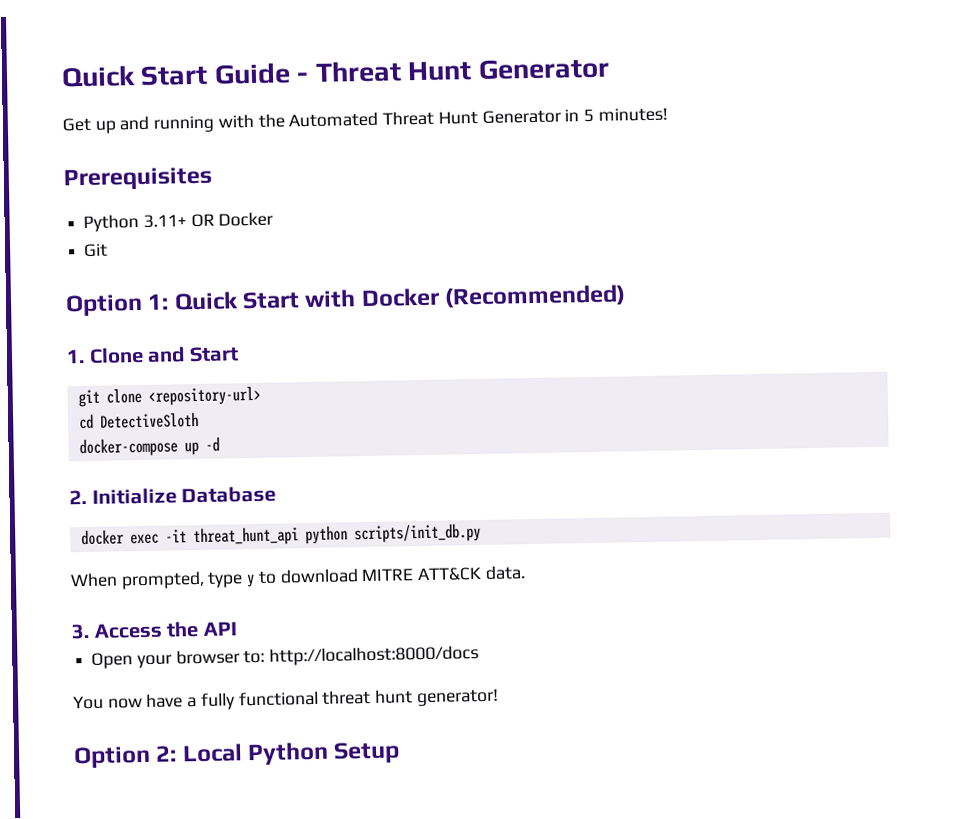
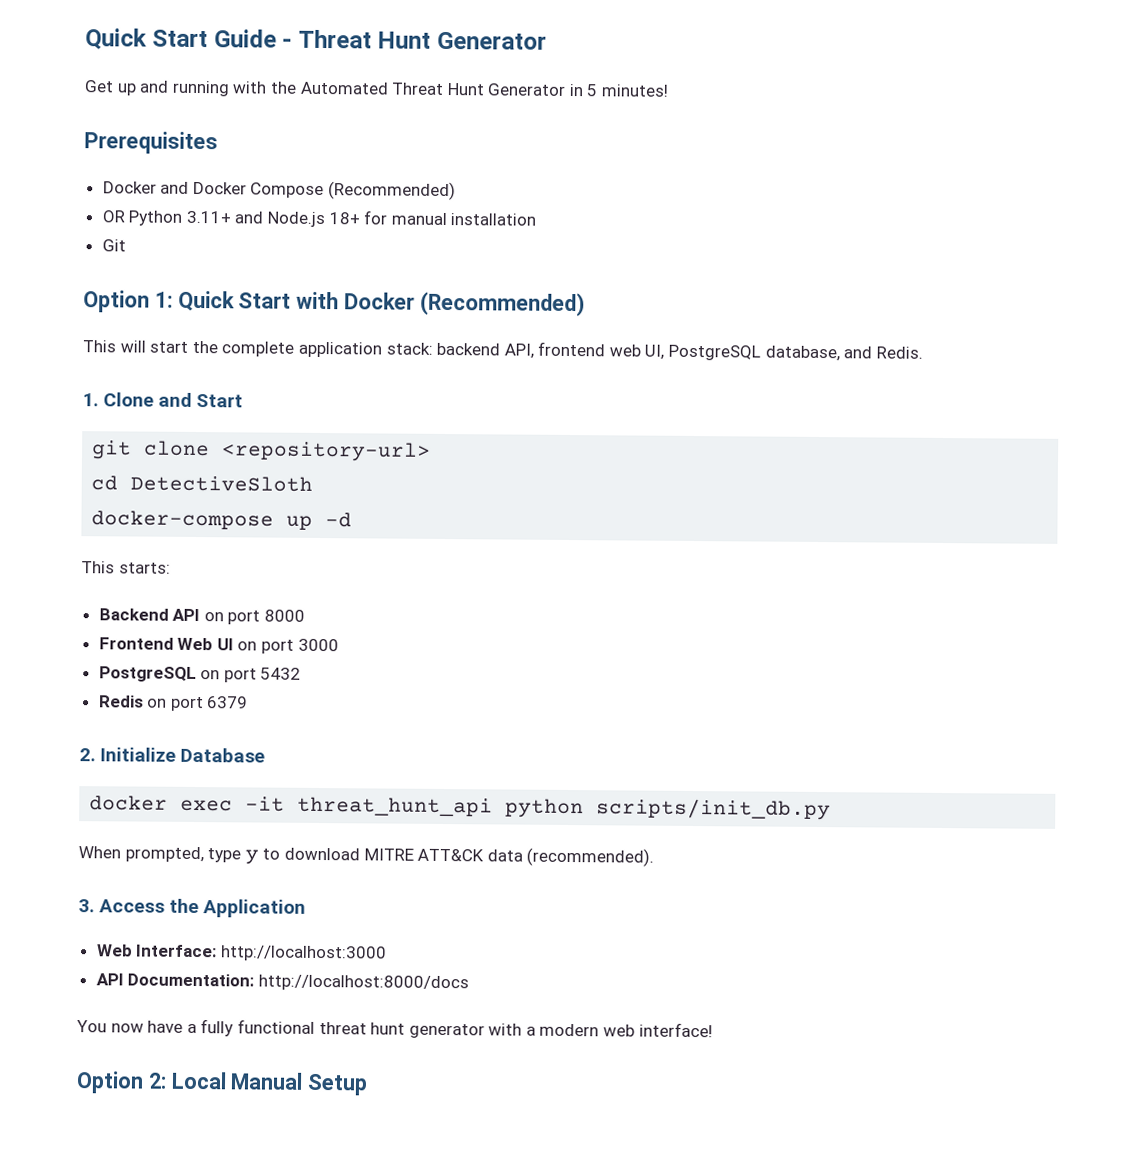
[83,211,274,232] Python 3.11+ OR Docker -> [102,181,457,201] [101,210,537,228] Docker and Docker Compose (Recommended) // OR Python 3.11+ and Node.js 18+ for manual installation
(627, 296) none -> [82,340,923,362] // This will start the complete application stack: backend API, frontend web UI, PostgreSQL database, and Redis.
(220, 444) none -> [81,561,171,574] [98,608,306,625] [98,637,339,654] [98,666,302,683] [97,695,249,712] // This starts: // Backend API on port 8000 // Frontend Web UI on port 3000 // PostgreSQL on port 5432 // Redis on port 6379
[484,565,526,580] data. -> [486,847,655,867] data (recommended).
[202,621,237,636] [91,649,266,669] API // Open your browser to: -> [203,899,307,918] [96,944,387,962] [95,973,255,987] Application // Web Interface: http://localhost:3000 // API Documentation:
[415,688,499,707] generator! -> [408,1022,713,1039] generator with a modern web interface!
[247,741,330,766] Python -> [230,1072,304,1090] Manual

